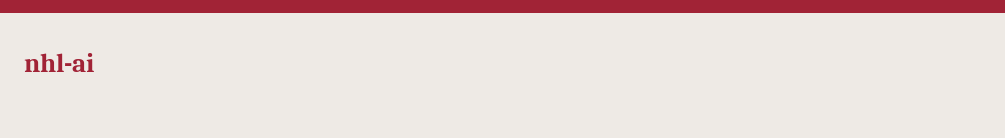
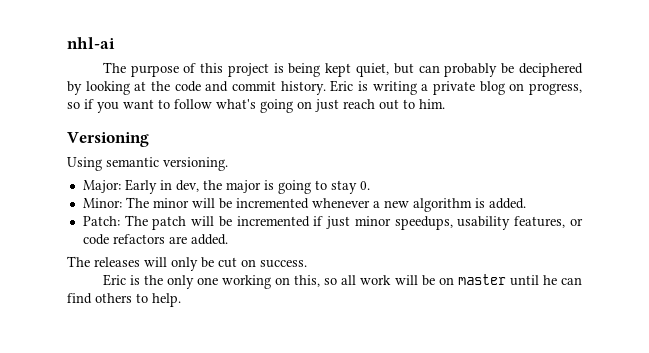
(94, 62) none -> [102,62,583,77] [67,80,583,95] [67,99,445,113] [67,132,149,147] [67,157,228,171] [82,179,370,194] [82,197,526,212] [82,215,583,230] [82,234,228,245] [67,256,307,271] [102,274,582,289] [67,293,181,307] // The purpose of this project is being kept quiet, but can probably be deciphered by looking at the code and commit history. Eric is writing a private blog on progress, so if you want to follow what's going on just reach out to him. // Versioning // Using semantic versioning. // Major: Early in dev, the major is going to stay 0. // Minor: The minor will be incremented whenever a new algorithm is added. // Patch: The patch will be incremented if just minor speedups, usability features, or code refactors are added. // The releases will only be cut on success. // Eric is the only one working on this, so all work will be on master until he can find others to help.

